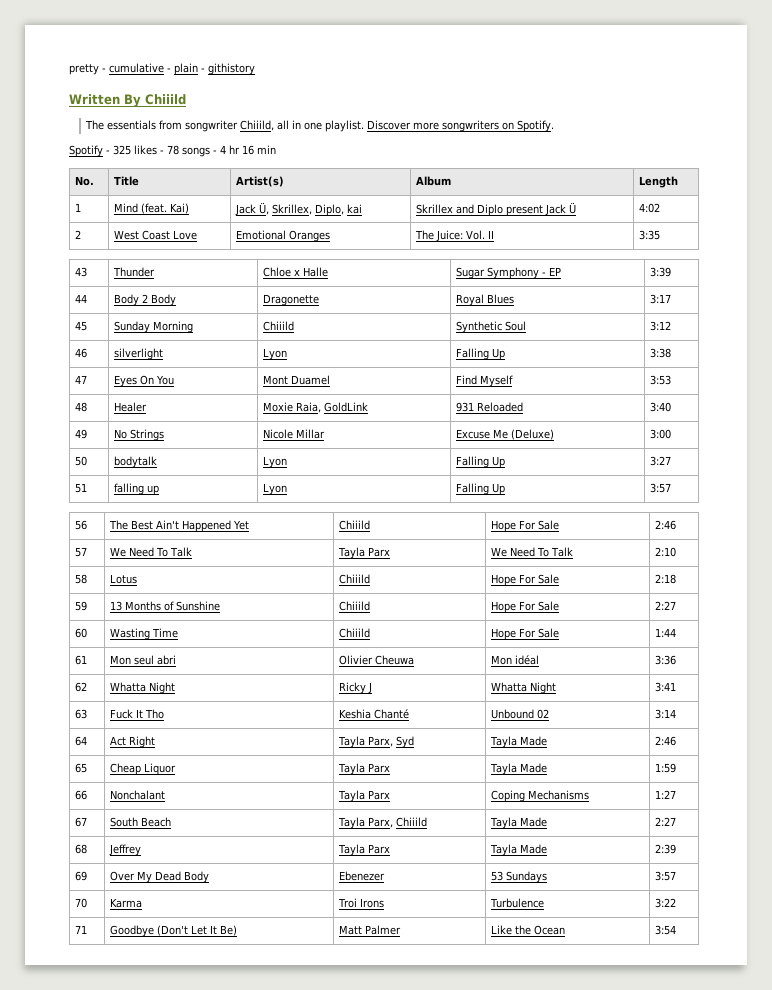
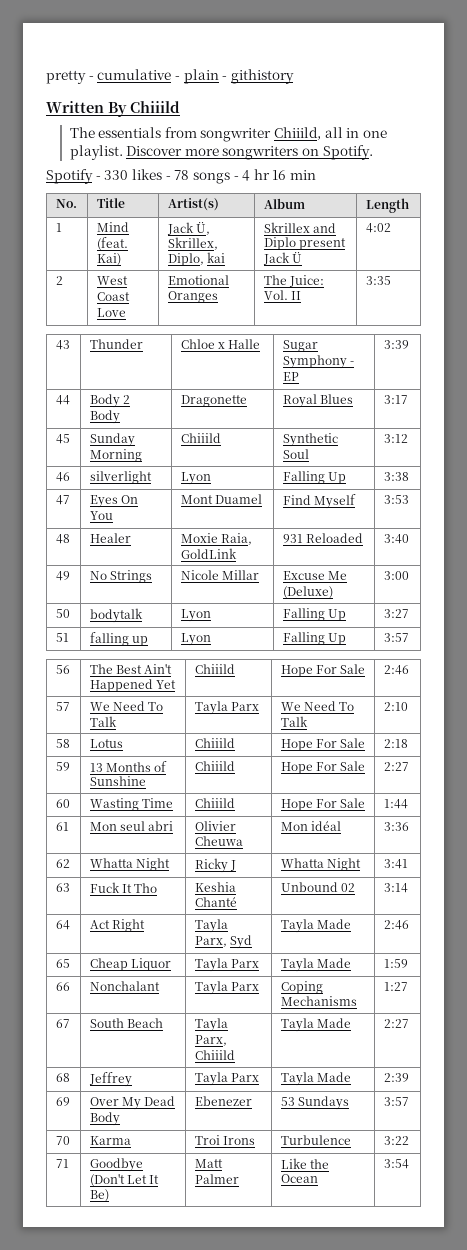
[113,145,131,155] 325 -> [104,170,129,180] 330

